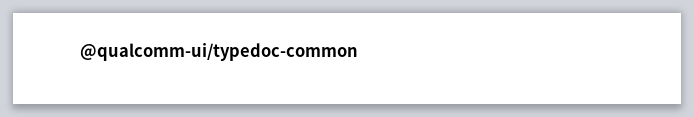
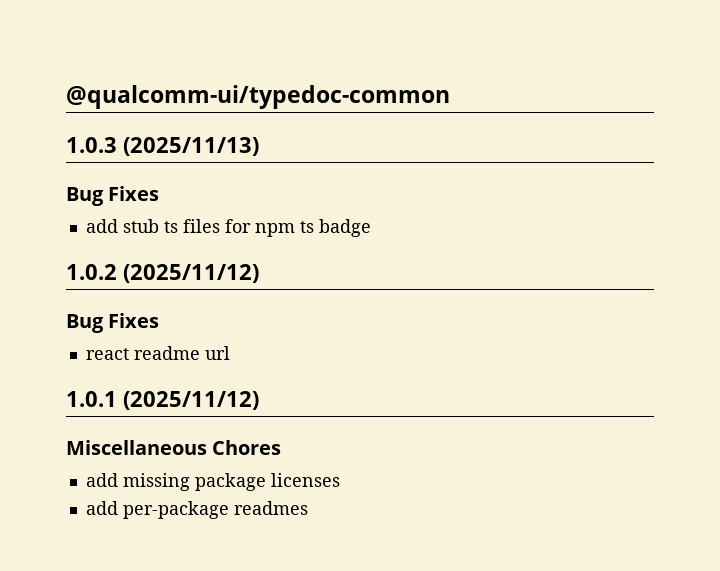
(358, 52) none -> [66,137,259,156] [66,186,160,206] [85,219,371,237] [66,264,259,283] [66,313,160,333] [85,346,230,360] [66,391,259,410] [66,440,282,455] [85,473,340,491] [85,501,308,519] // 1.0.3 (2025/11/13) // Bug Fixes // add stub ts files for npm ts badge // 1.0.2 (2025/11/12) // Bug Fixes // react readme url // 1.0.1 (2025/11/12) // Miscellaneous Chores // add missing package licenses // add per-package readmes

